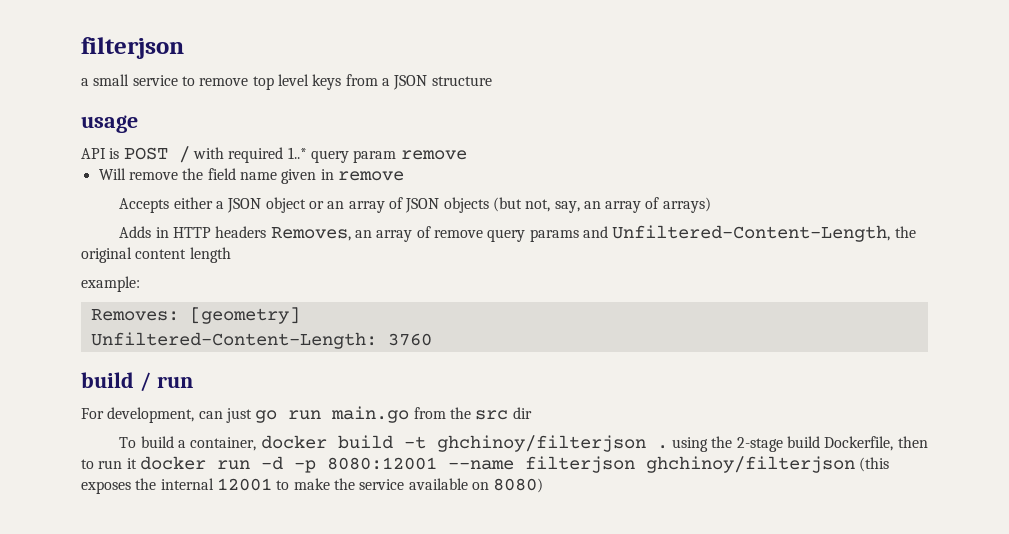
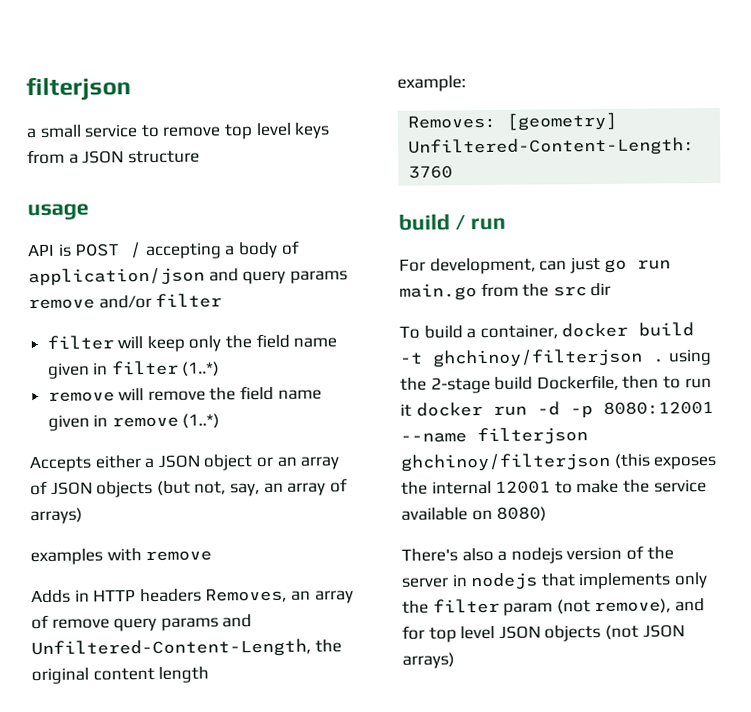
[192,147,467,163] [98,168,126,180] with required 1..* query param remove // Will -> [144,240,300,260] [28,267,348,287] [28,293,223,310] [46,333,338,353] [47,360,221,379] [47,388,145,402] accepting a body of application/json and query params remove and/or filter // filter will keep only the field name given in filter (1..*) // remove will
(404, 176) none -> [182,413,221,429] (1..*)
(711, 205) none -> [30,548,213,566] // examples with remove
(544, 485) none -> [401,545,674,564] [401,572,708,591] [402,598,705,616] [402,624,685,643] [402,652,455,669] // There's also a nodejs version of the server in nodejs that implements only the filter param (not remove), and for top level JSON objects (not JSON arrays)

